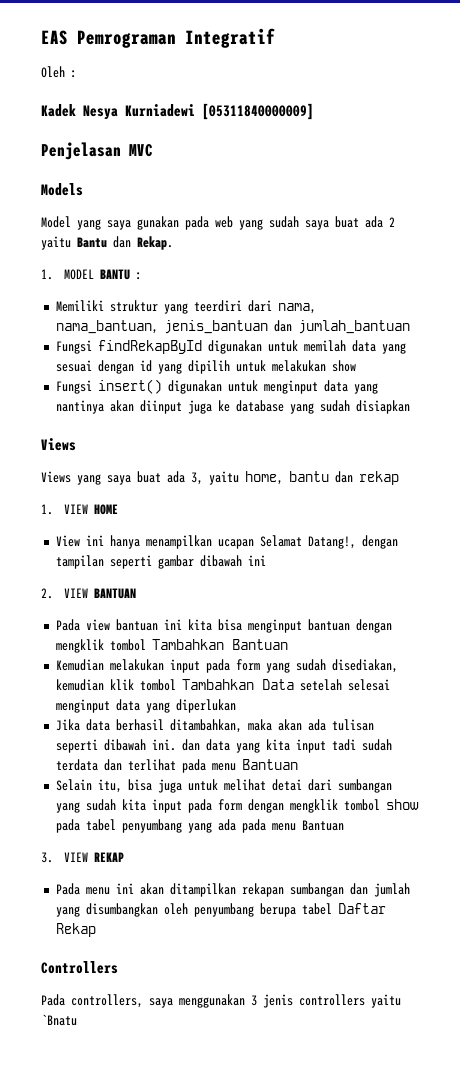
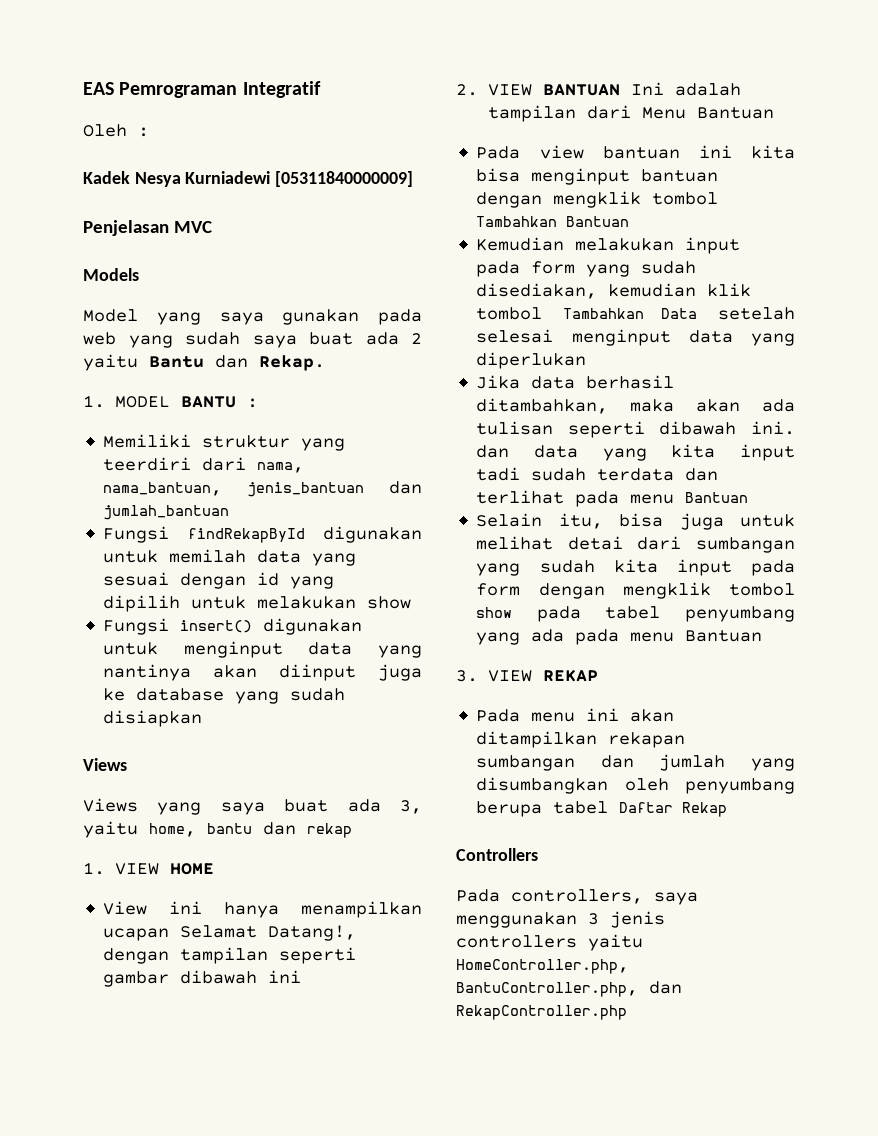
(137, 593) none -> [630,82,741,96] [487,105,774,122] Ini adalah tampilan dari Menu Bantuan
[41,1014,77,1026] `Bnatu -> [456,959,629,974] [456,981,682,997] [456,1005,627,1020] HomeController.php, BantuController.php, dan RekapController.php

